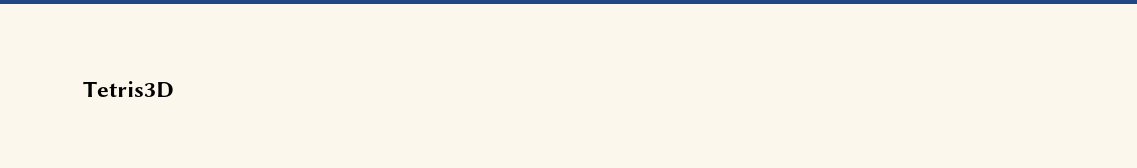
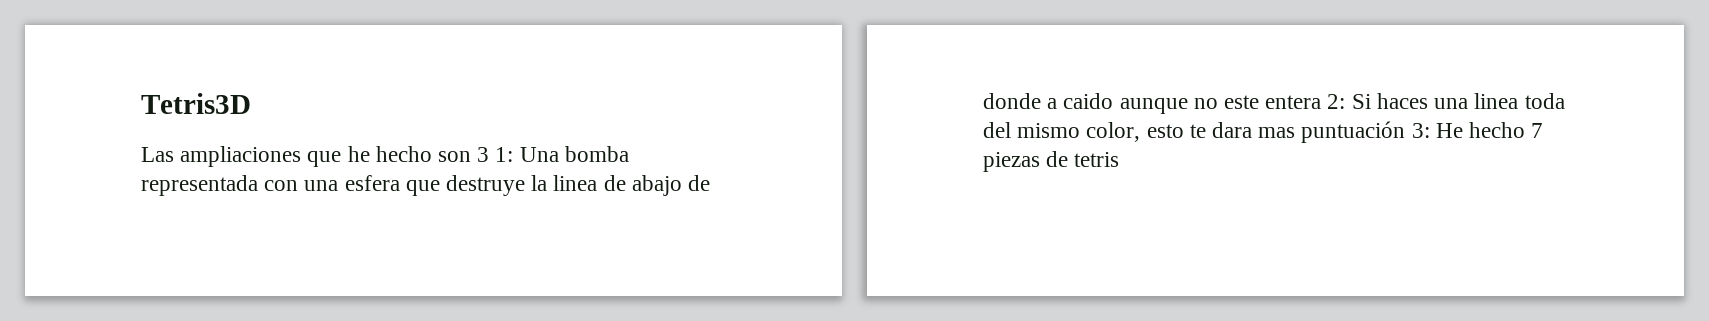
(174, 89) none -> [141,146,629,167] [141,175,711,196] [983,93,1565,114] [983,121,1544,143] [983,151,1120,172] // Las ampliaciones que he hecho son 3 1: Una bomba representada con una esfera que destruye la linea de abajo de donde a caido aunque no este entera 2: Si haces una linea toda del mismo color, esto te dara mas puntuación 3: He hecho 7 piezas de tetris

